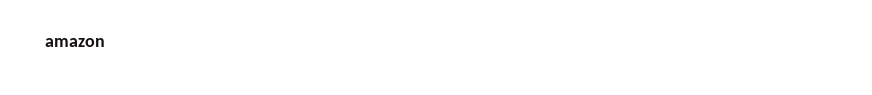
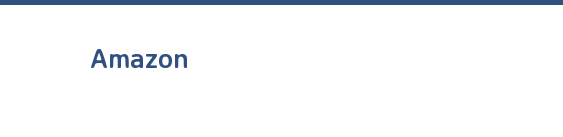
[45,38,105,47] amazon -> [90,49,189,68] Amazon

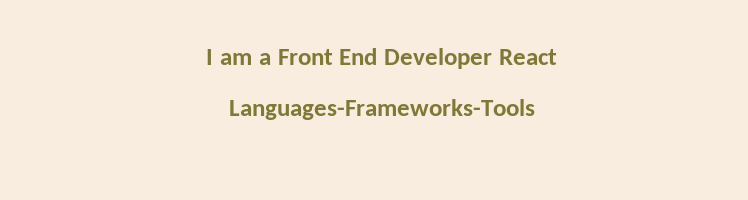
[90,49,189,68] Amazon -> [206,48,557,69] [228,99,535,120] I am a Front End Developer React // Languages-Frameworks-Tools

